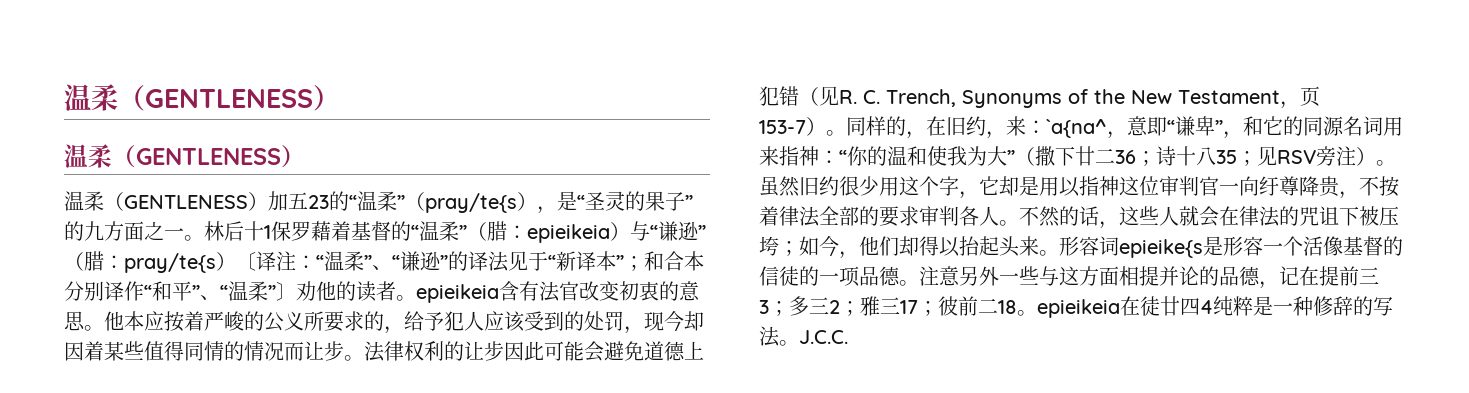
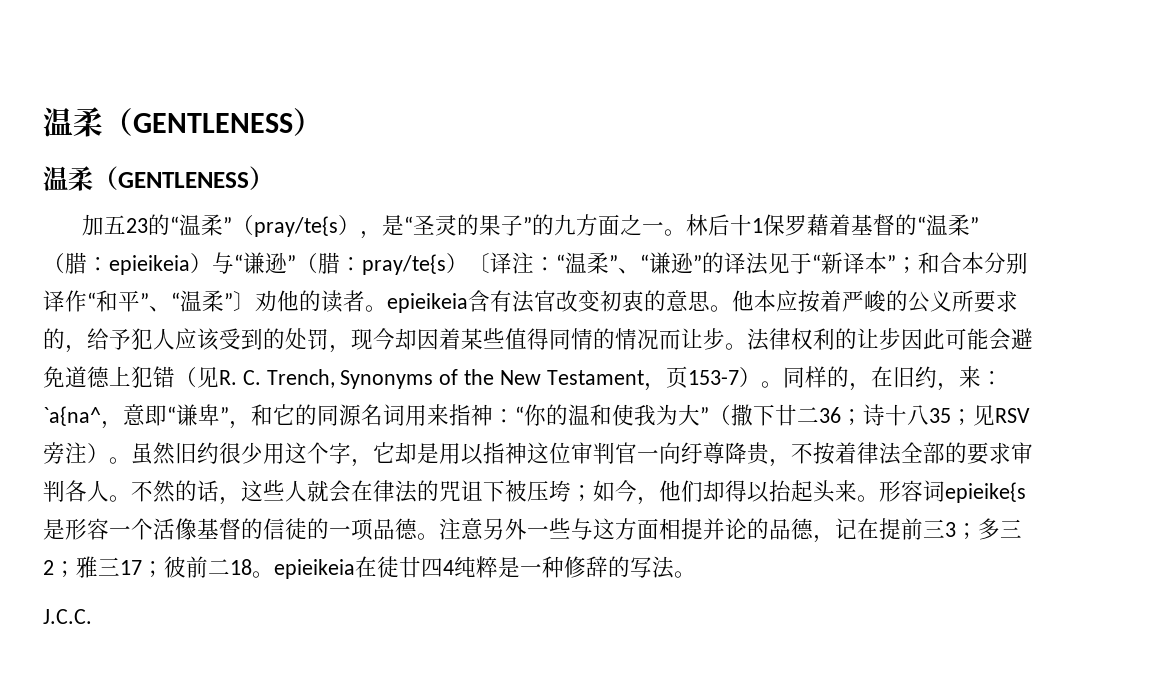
[64,191,268,211] 温柔（GENTLENESS） -> (274, 178) none
(799, 343) none -> (696, 574) //

